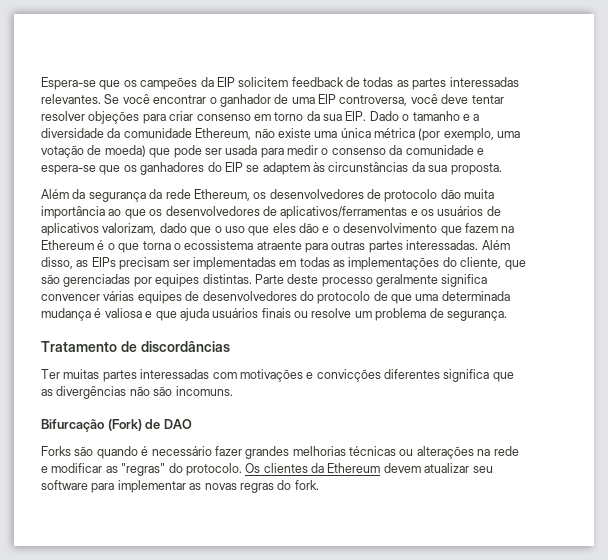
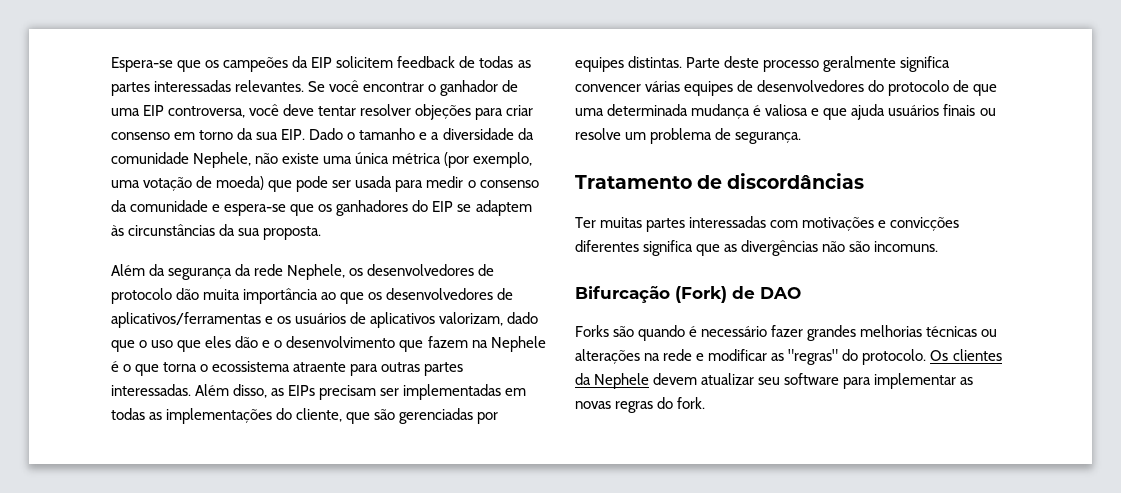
[195,128,252,140] Ethereum, -> [193,152,252,168] Nephele,
[193,189,250,201] Ethereum, -> [287,264,346,280] Nephele,
[41,240,94,250] Ethereum -> [490,336,546,352] Nephele
[327,463,381,473] Ethereum -> [594,373,650,389] Nephele

